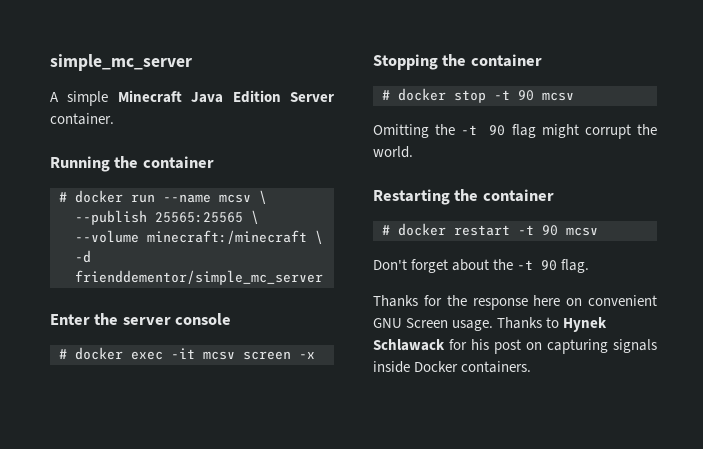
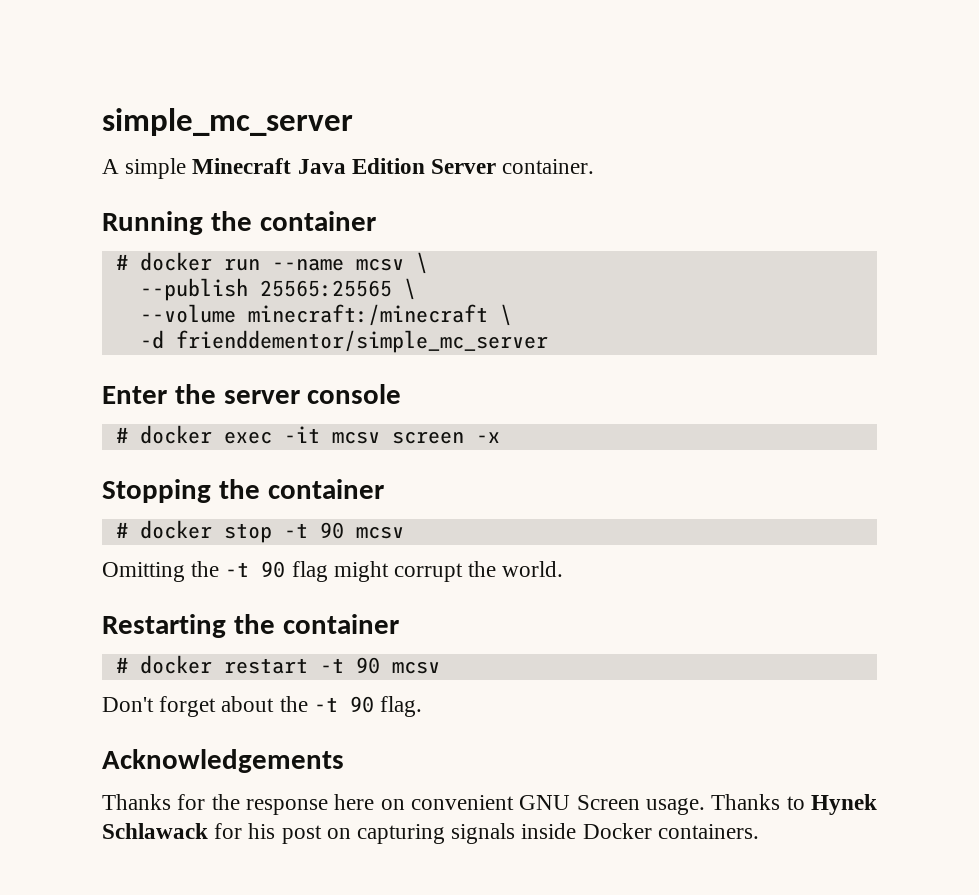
(590, 266) none -> [102,749,344,773] // Acknowledgements

